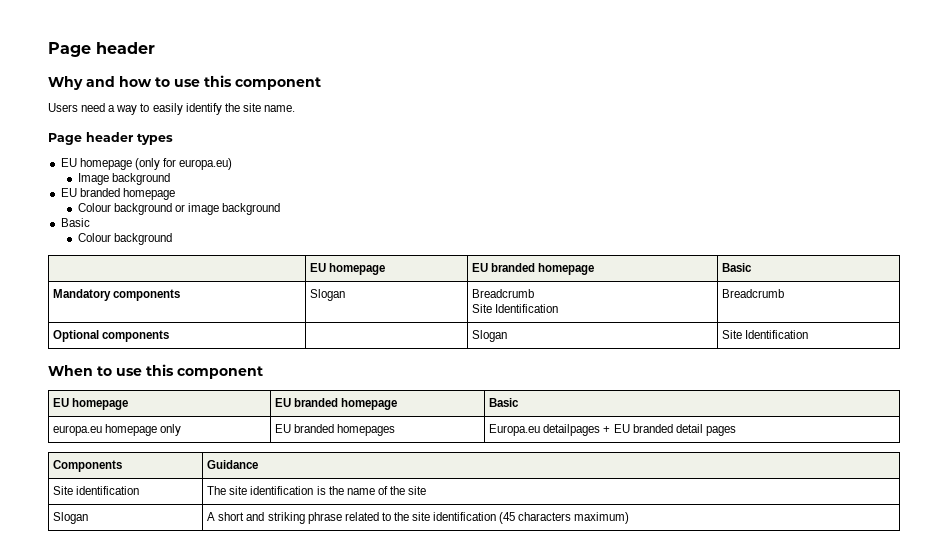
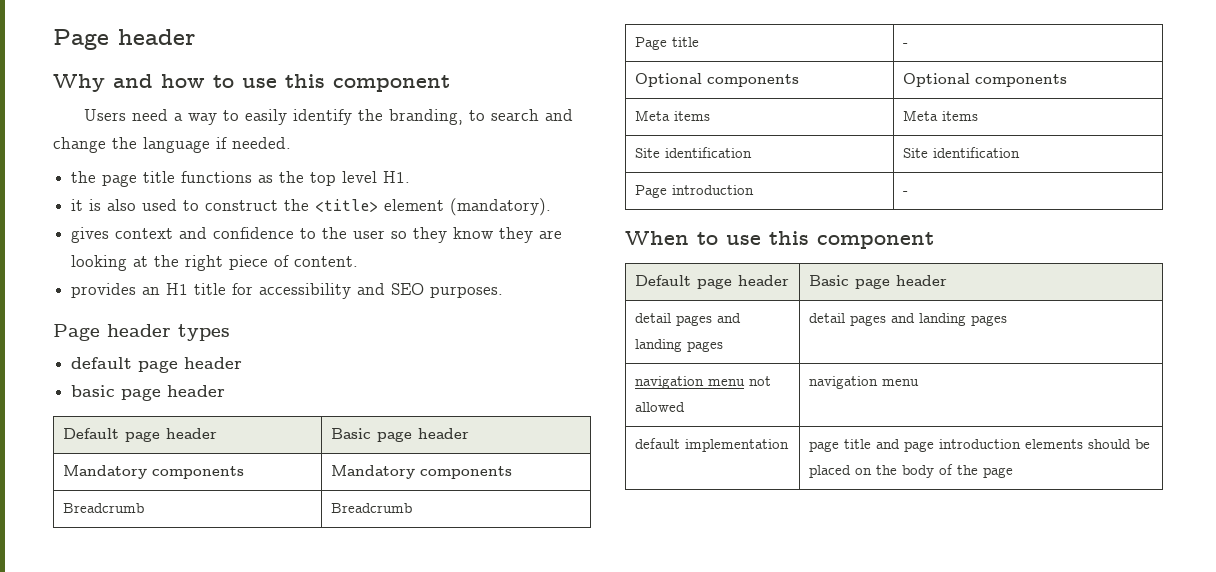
[242,103,295,112] [48,132,173,145] [60,158,233,170] [77,173,170,185] [60,188,175,200] [77,203,281,215] [60,218,90,227] [77,233,172,245] [310,263,386,275] [472,263,595,275] [722,263,753,272] site name. // Page header types // EU homepage (only for europa.eu) // Image background // EU branded homepage // Colour background or image background // Basic // Colour background // | EU homepage | EU branded homepage | Basic -> [388,109,573,125] [53,137,291,153] [71,171,411,187] [71,198,552,216] [71,227,563,243] [71,255,359,271] [71,283,504,299] [53,324,230,341] [71,357,243,373] [71,385,226,401] [63,428,218,442] [331,428,470,442] branding, to search and change the language if needed. // the page title functions as the top level H1. // it is also used to construct the <title> element (mandatory). // gives context and confidence to the user so they know they are looking at the right piece of content. // provides an H1 title for accessibility and SEO purposes. // Page header types // default page header // basic page header // Default page header | Basic page header
[310,289,346,301] [472,289,535,298] [472,304,559,313] [722,289,785,298] [53,330,170,342] [472,330,508,342] [722,330,809,339] Slogan | Breadcrumb // Site Identification | Breadcrumb // Optional components | | Slogan | Site Identification -> [331,465,513,479] [63,503,145,513] [331,503,413,513] [635,37,700,50] [903,43,909,47] [635,73,800,87] [903,73,1068,87] [635,110,711,121] [903,110,979,121] [635,147,753,158] [903,147,1021,158] [635,185,755,198] [903,191,909,195] Mandatory components // Breadcrumb | Breadcrumb // Page title | - // Optional components | Optional components // Meta items | Meta items // Site identification | Site identification // Page introduction | -
[53,398,129,410] [275,398,398,410] [489,398,520,407] [53,424,182,436] [275,424,396,436] [489,424,736,436] [53,460,123,472] [207,460,259,469] [53,486,140,495] [207,486,427,495] [53,512,89,524] [207,512,630,524] EU homepage | EU branded homepage | Basic // europa.eu homepage only | EU branded homepages | Europa.eu detailpages + EU branded detail pages // Components | Guidance // Site identification | The site identification is the name of the site // Slogan | A short and striking phrase related to the site identification (45 characters maximum) -> [635,275,790,289] [809,275,948,289] [635,313,742,326] [635,339,724,352] [809,313,1008,326] [635,376,772,389] [635,402,686,412] [809,376,920,389] [635,438,790,452] [809,439,1151,452] [809,464,1014,478] Default page header | Basic page header // detail pages and landing pages | detail pages and landing pages // navigation menu not allowed | navigation menu // default implementation | page title and page introduction elements should be placed on the body of the page

